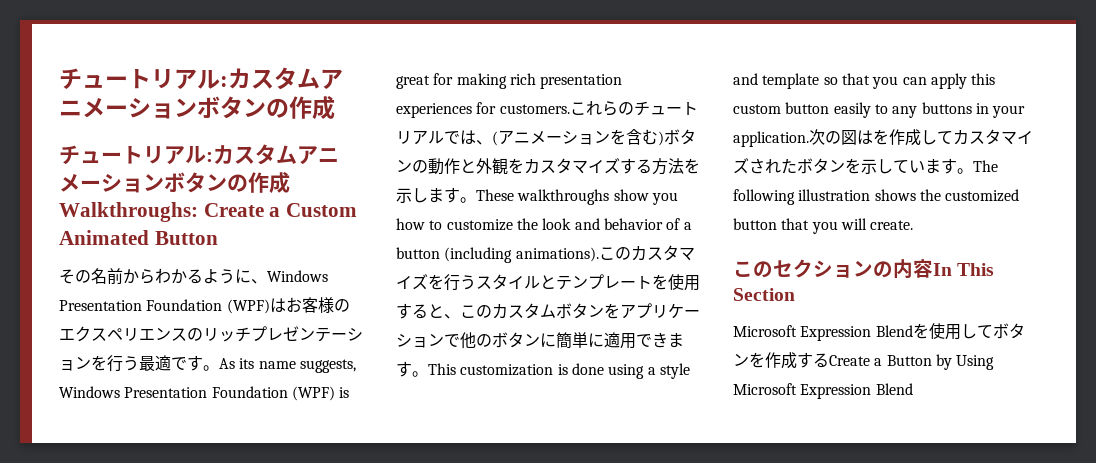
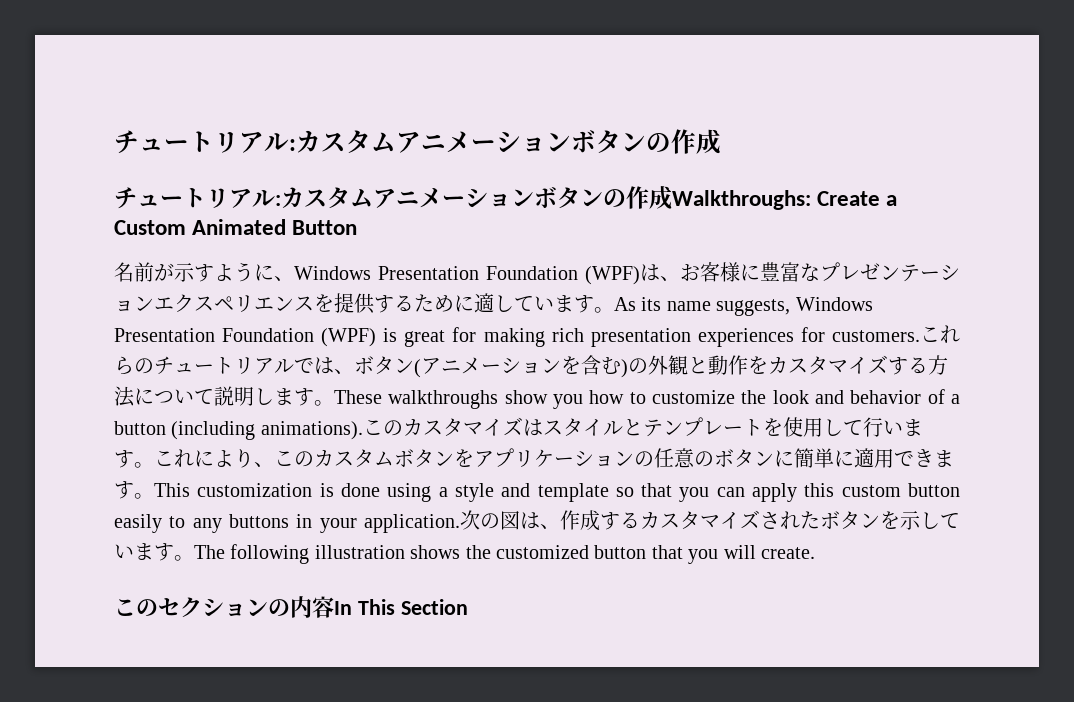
[59,268,203,285] その名前からわかる -> [114,262,214,282] 名前が示す
[285,297,350,313] [59,326,251,342] お客様のエクスペリエンスのリッチ -> [660,262,820,282] 、お客様に豊富な
[91,355,187,372] を行う最適で -> [154,293,574,314] エクスペリエンスを提供するために適していま
(492, 142) none -> [354,356,414,374] ボタン
[664,129,696,145] [396,158,508,175] ボタンの動作と外観 -> [628,355,748,375] の外観と動作
[684,158,700,174] [396,188,412,203] を示 -> [134,386,254,406] について説明
[428,274,476,291] を行う -> [522,419,543,436] は
[396,303,444,319] すると -> [822,417,923,437] [114,449,254,468] して行います。これにより
[444,332,476,349] で他 -> [634,448,695,468] の任意
[873,129,953,146] を作成して -> [540,510,640,531] 、作成する
[733,323,1025,341] [733,352,995,370] [733,383,913,399] // Microsoft Expression Blendを使用してボタンを作成するCreate a Button by Using Microsoft Expression Blend -> (468, 607) none

